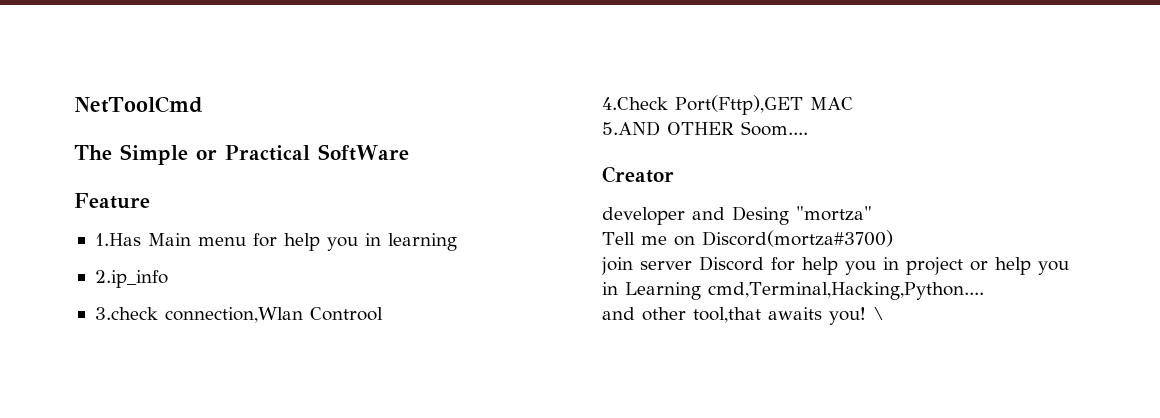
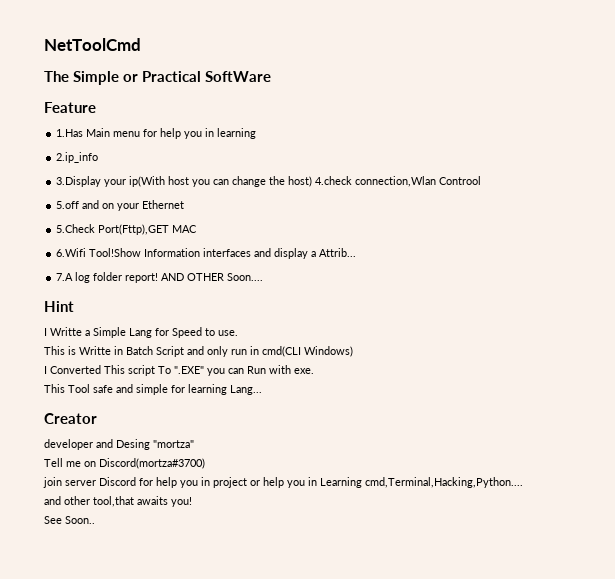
[94,307,383,323] [602,95,853,115] [602,121,808,136] 3.check connection,Wlan Controol // 4.Check Port(Fttp),GET MAC // 5.AND OTHER Soom.... -> [56,176,482,187] [56,200,185,211] [56,224,198,235] [56,248,357,259] [56,272,264,283] [44,301,74,312] [44,327,238,338] [44,346,353,357] [44,365,314,376] [44,384,262,395] 3.Display your ip(With host you can change the host) 4.check connection,Wlan Controol // 5.off and on your Ethernet // 5.Check Port(Fttp),GET MAC // 6.Wifi Tool!Show Information interfaces and display a Attrib... // 7.A log folder report! AND OTHER Soon.... // Hint // I Writte a Simple Lang for Speed to use. // This is Writte in Batch Script and only run in cmd(CLI Windows) // I Converted This script To ".EXE" you can Run with exe. // This Tool safe and simple for learning Lang...
[873,307,884,320] \ -> [44,516,95,524] // See Soon..

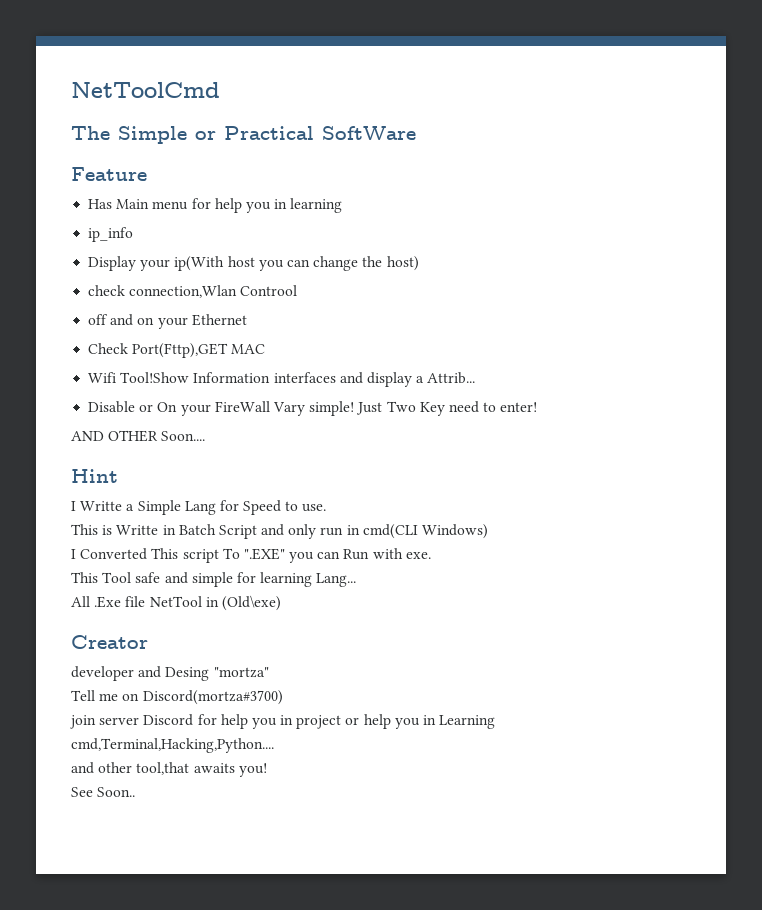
[56,129,84,137] 1.Has -> [88,199,113,209] Has
[56,152,99,163] [56,176,102,187] 2.ip_info // 3.Display -> [88,227,134,242] [88,256,137,271] ip_info // Display
[315,176,353,185] 4.check -> [88,285,126,296] // check
[56,201,80,209] 5.off -> [88,314,109,325] off
[56,224,96,233] 5.Check -> [88,343,129,354] Check
[56,248,87,257] 6.Wifi -> [88,372,117,383] Wifi
[56,272,159,283] 7.A log folder report! -> [88,401,538,416] Disable or On your FireWall Vary simple! Just Two Key need to enter! //
(262, 390) none -> [71,595,281,611] // All .Exe file NetTool in (Old\exe)

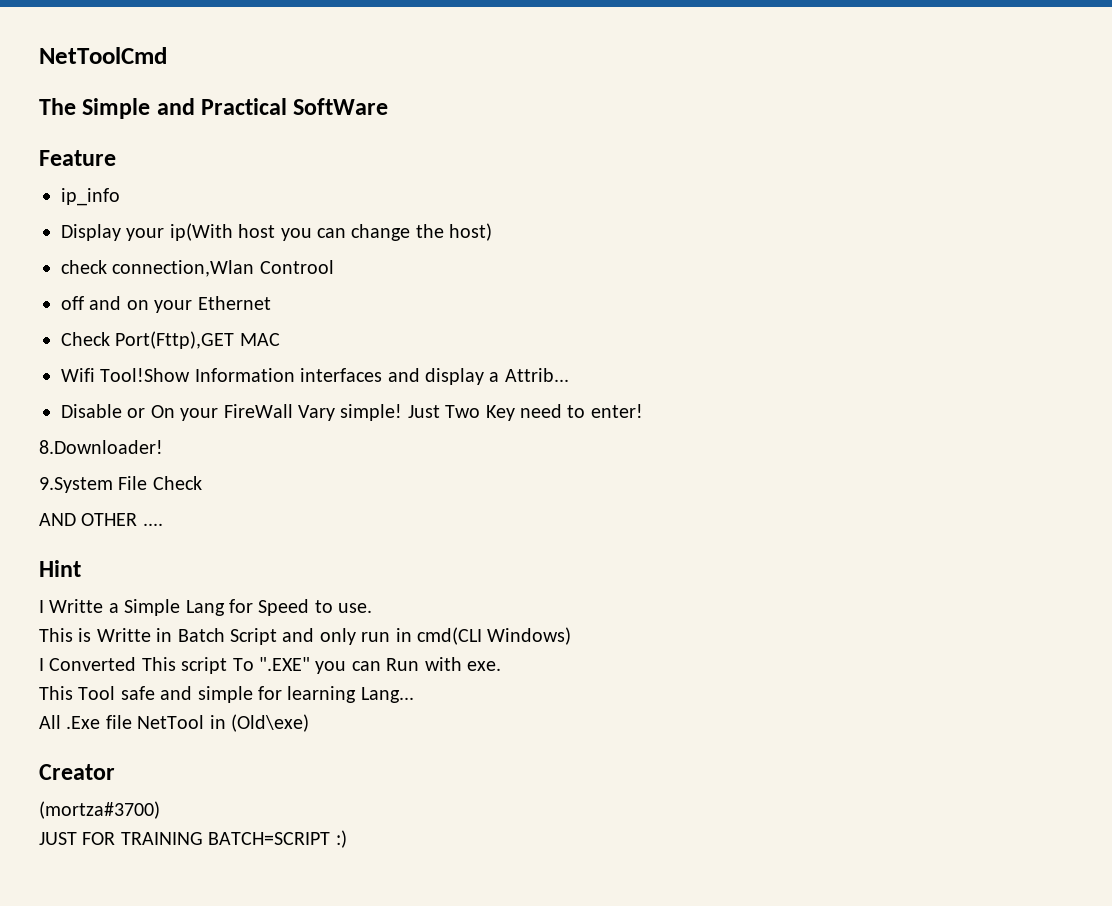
[195,131,216,140] or -> [156,98,195,115] and
[88,198,343,213] // Has Main menu for help you in learning -> (116, 158) none
(538, 407) none -> [39,440,163,454] [39,476,202,493] // 8.Downloader! // 9.System File Check
[161,431,206,441] Soon.... -> [142,523,163,526] ....
[71,666,269,681] [71,690,283,705] [70,714,496,729] [71,738,274,753] [71,762,267,777] [71,787,136,797] developer and Desing "mortza" // Tell me on Discord(mortza#3700) // join server Discord for help you in project or help you in Learning cmd,Terminal,Hacking,Python.... // and other tool,that awaits you! // See Soon.. -> [39,801,160,819] [39,830,347,848] (mortza#3700) // JUST FOR TRAINING BATCH=SCRIPT :)

